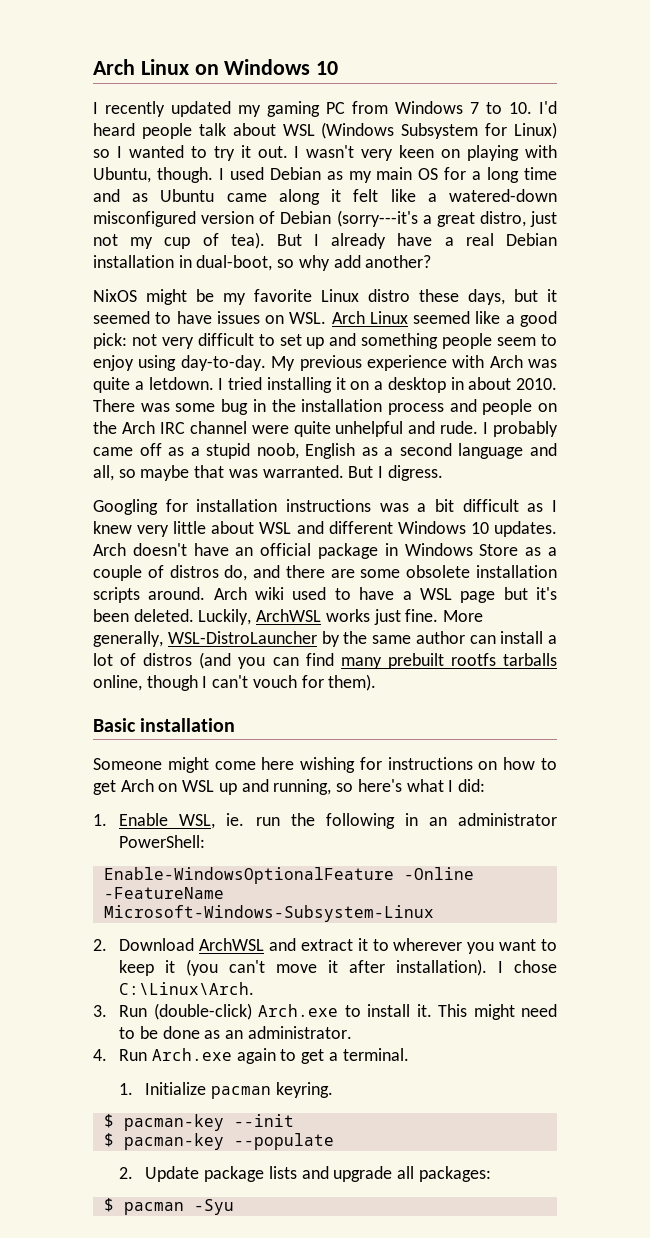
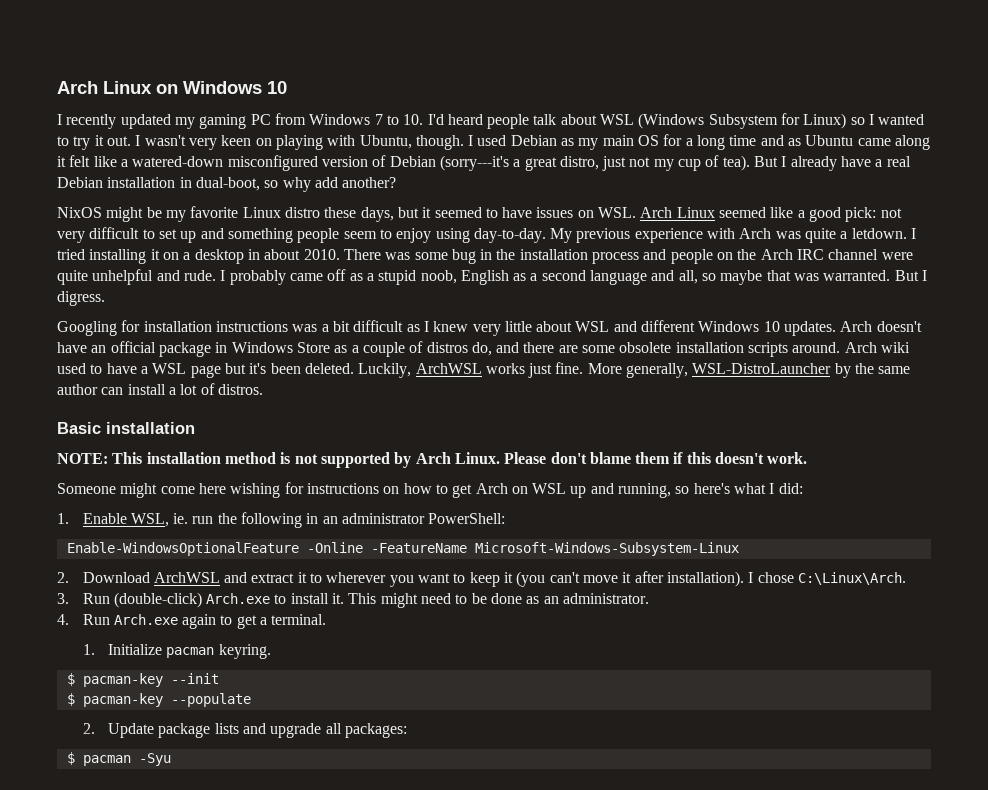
[143,652,557,669] [93,674,377,691] [93,718,236,732] distros (and you can find many prebuilt rootfs tarballs online, though I can't vouch for them). // Basic installation -> [217,384,263,395] [57,422,195,434] [57,452,808,468] distros. // Basic installation // NOTE: This installation method is not supported by Arch Linux. Please don't blame them if this doesn't work.

